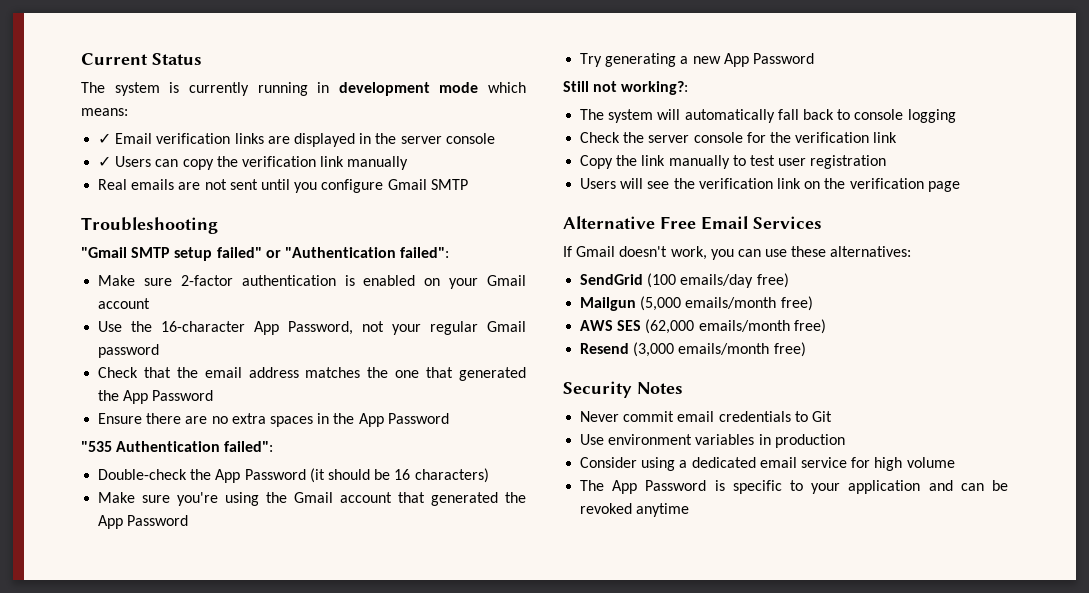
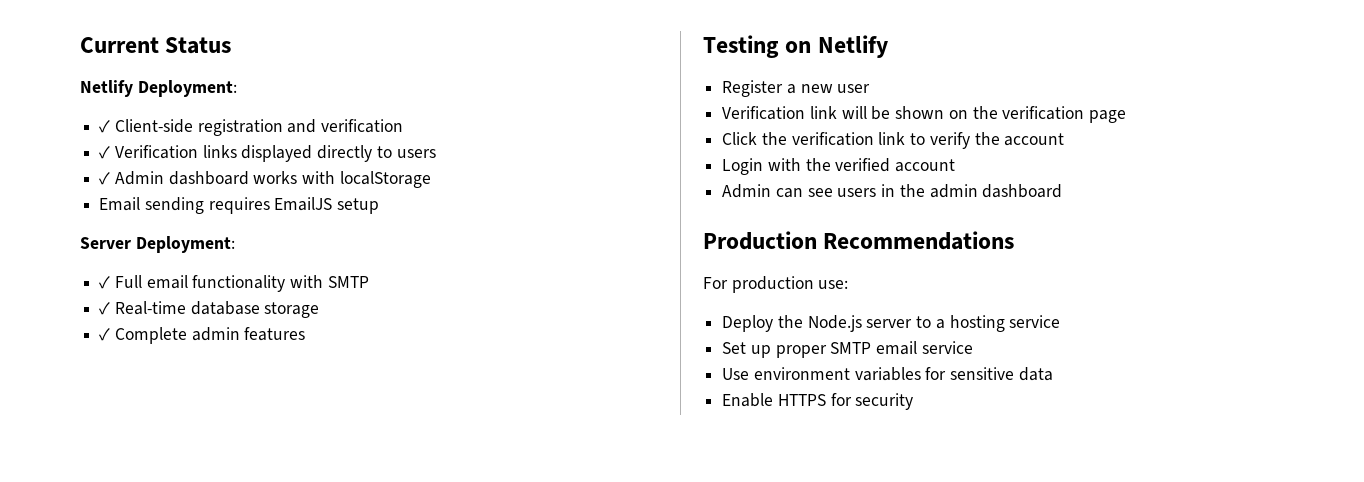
[81,82,526,96] [81,108,128,116] [98,133,495,147] [98,156,409,170] [98,179,468,193] [81,217,218,234] [81,247,450,261] [98,275,526,289] [98,298,151,309] [98,321,526,335] [98,344,160,358] [98,367,526,381] [98,390,214,404] [98,413,449,427] [81,441,274,452] [98,468,489,483] [98,492,526,506] [98,515,189,529] [580,53,814,67] [563,81,689,95] [580,109,956,123] [580,132,898,143] [580,155,887,169] [580,178,960,192] [563,216,822,230] [563,246,912,260] [580,273,789,288] [580,296,813,311] [580,319,826,334] [580,342,806,357] [563,381,683,398] [580,411,832,422] [580,434,845,448] [580,457,955,471] [580,480,1008,494] [580,503,690,517] The system is currently running in development mode which means: // ✓ Email verification links are displayed in the server console // ✓ Users can copy the verification link manually // Real emails are not sent until you configure Gmail SMTP // Troubleshooting // "Gmail SMTP setup failed" or "Authentication failed": // Make sure 2-factor authentication is enabled on your Gmail account // Use the 16-character App Password, not your regular Gmail password // Check that the email address matches the one that generated the App Password // Ensure there are no extra spaces in the App Password // "535 Authentication failed": // Double-check the App Password (it should be 16 characters) // Make sure you're using the Gmail account that generated the App Password // Try generating a new App Password // Still not working?: // The system will automatically fall back to console logging // Check the server console for the verification link // Copy the link manually to test user registration // Users will see the verification link on the verification page // Alternative Free Email Services // If Gmail doesn't work, you can use these alternatives: // SendGrid (100 emails/day free) // Mailgun (5,000 emails/month free) // AWS SES (62,000 emails/month free) // Resend (3,000 emails/month free) // Security Notes // Never commit email credentials to Git // Use environment variables in production // Consider using a dedicated email service for high volume // The App Password is specific to your application and can be revoked anytime -> [80,80,237,97] [99,119,404,136] [99,145,436,162] [99,171,431,188] [99,197,380,214] [80,236,235,253] [99,275,369,292] [99,301,320,318] [99,327,306,344] [703,35,888,58] [722,80,871,97] [722,106,1127,123] [722,132,1065,149] [722,158,956,175] [722,184,1063,198] [703,231,1015,250] [703,276,849,293] [722,315,1061,332] [722,341,973,358] [722,367,1053,381] [722,393,914,410] Netlify Deployment: // ✓ Client-side registration and verification // ✓ Verification links displayed directly to users // ✓ Admin dashboard works with localStorage // Email sending requires EmailJS setup // Server Deployment: // ✓ Full email functionality with SMTP // ✓ Real-time database storage // ✓ Complete admin features // Testing on Netlify // Register a new user // Verification link will be shown on the verification page // Click the verification link to verify the account // Login with the verified account // Admin can see users in the admin dashboard // Production Recommendations // For production use: // Deploy the Node.js server to a hosting service // Set up proper SMTP email service // Use environment variables for sensitive data // Enable HTTPS for security

